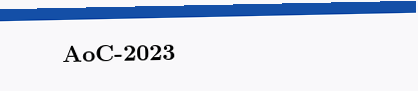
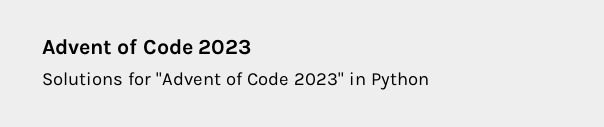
[61,43,176,62] AoC-2023 -> [42,39,252,55] [42,72,429,90] Advent of Code 2023 // Solutions for "Advent of Code 2023" in Python

